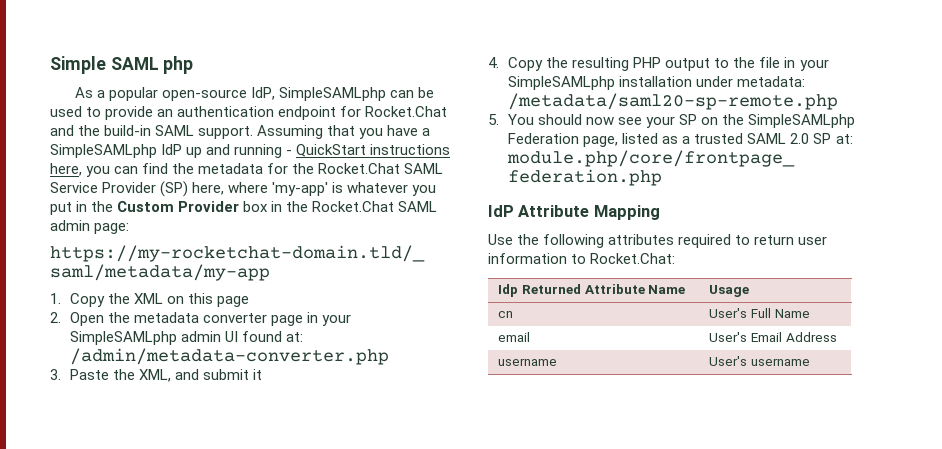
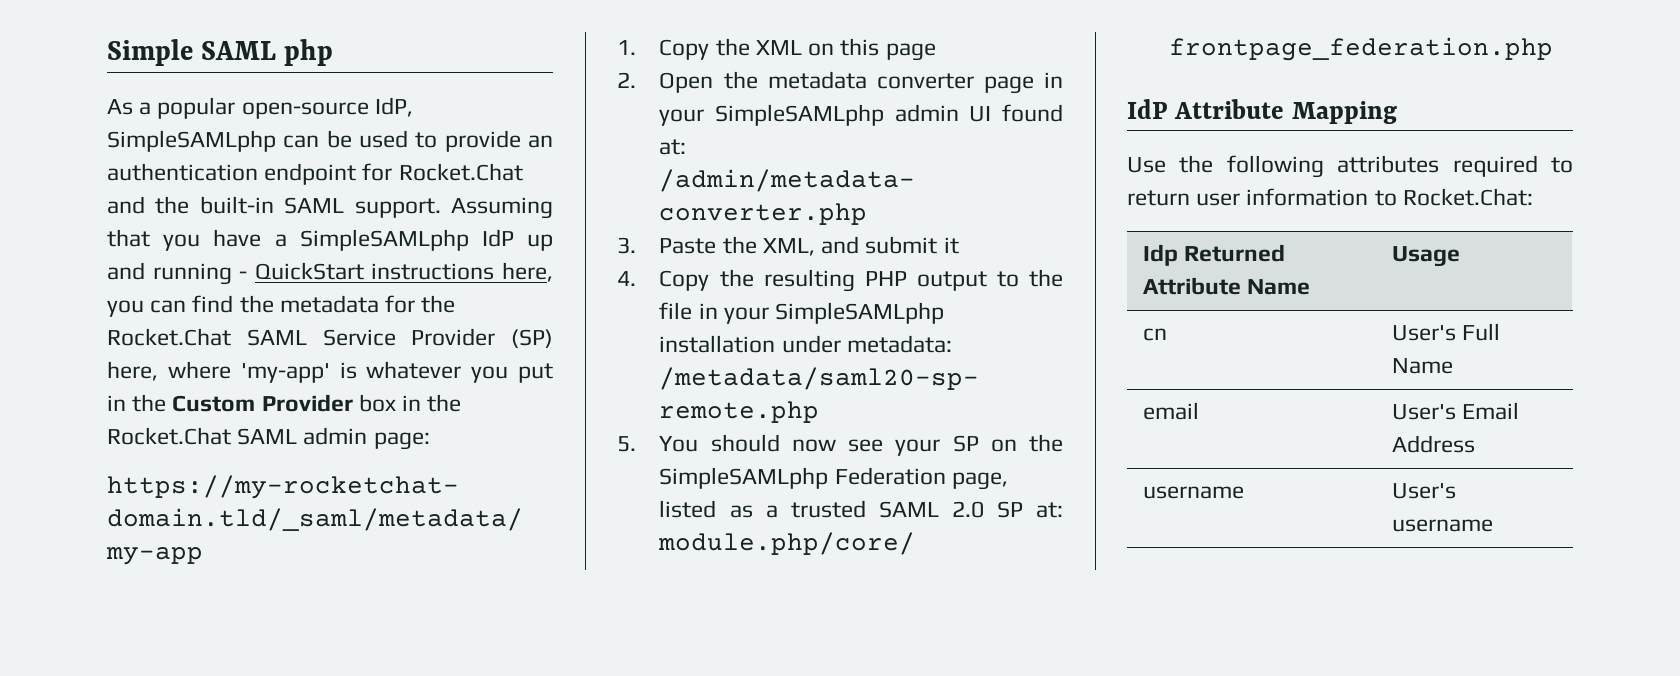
[104,125,152,136] build-in -> [199,196,274,214] built-in

